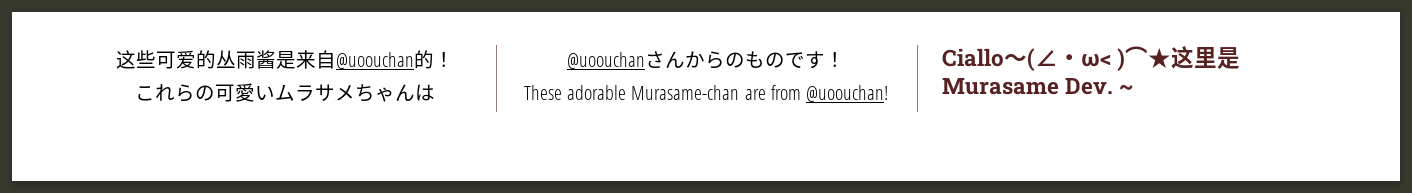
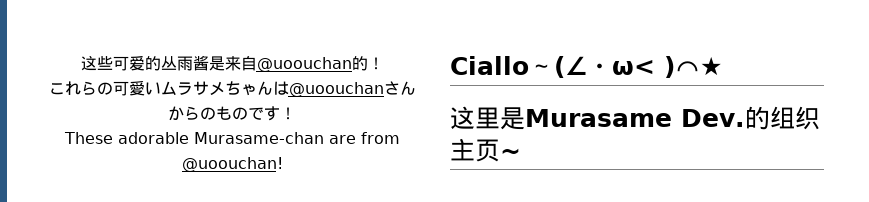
(1172, 58) none -> (722, 67) //
(1114, 86) none -> [744,106,820,130] [450,138,500,162] 的组织主页

